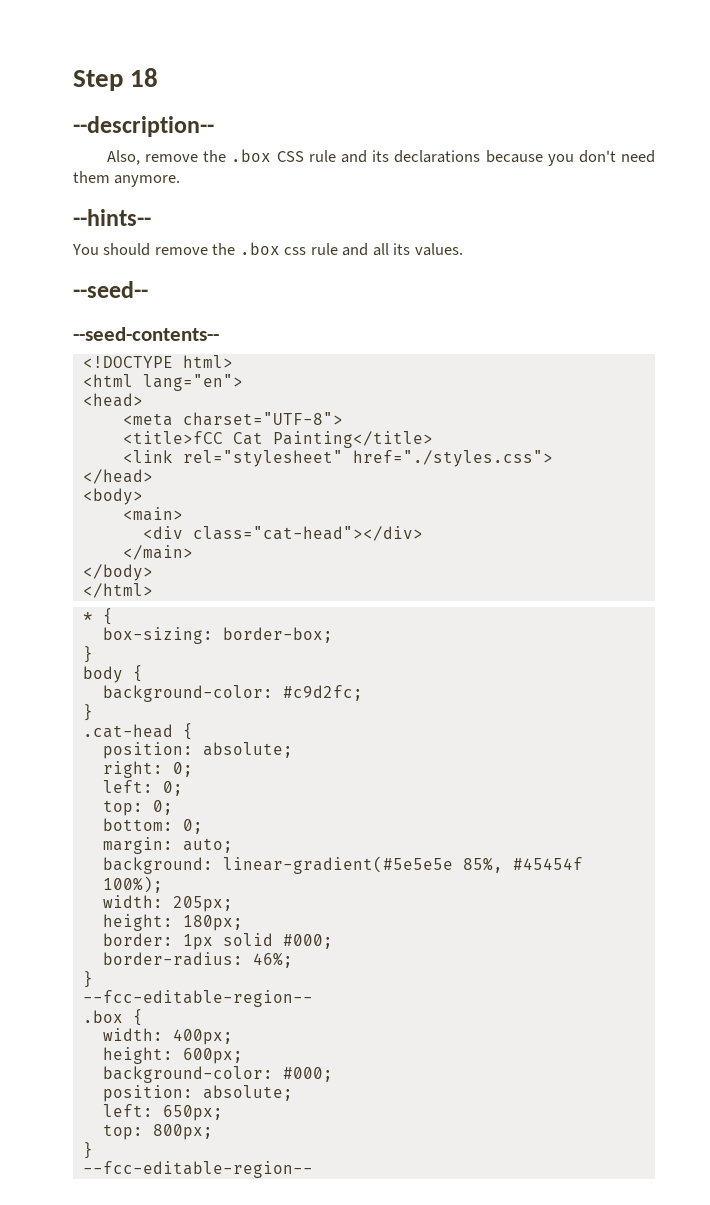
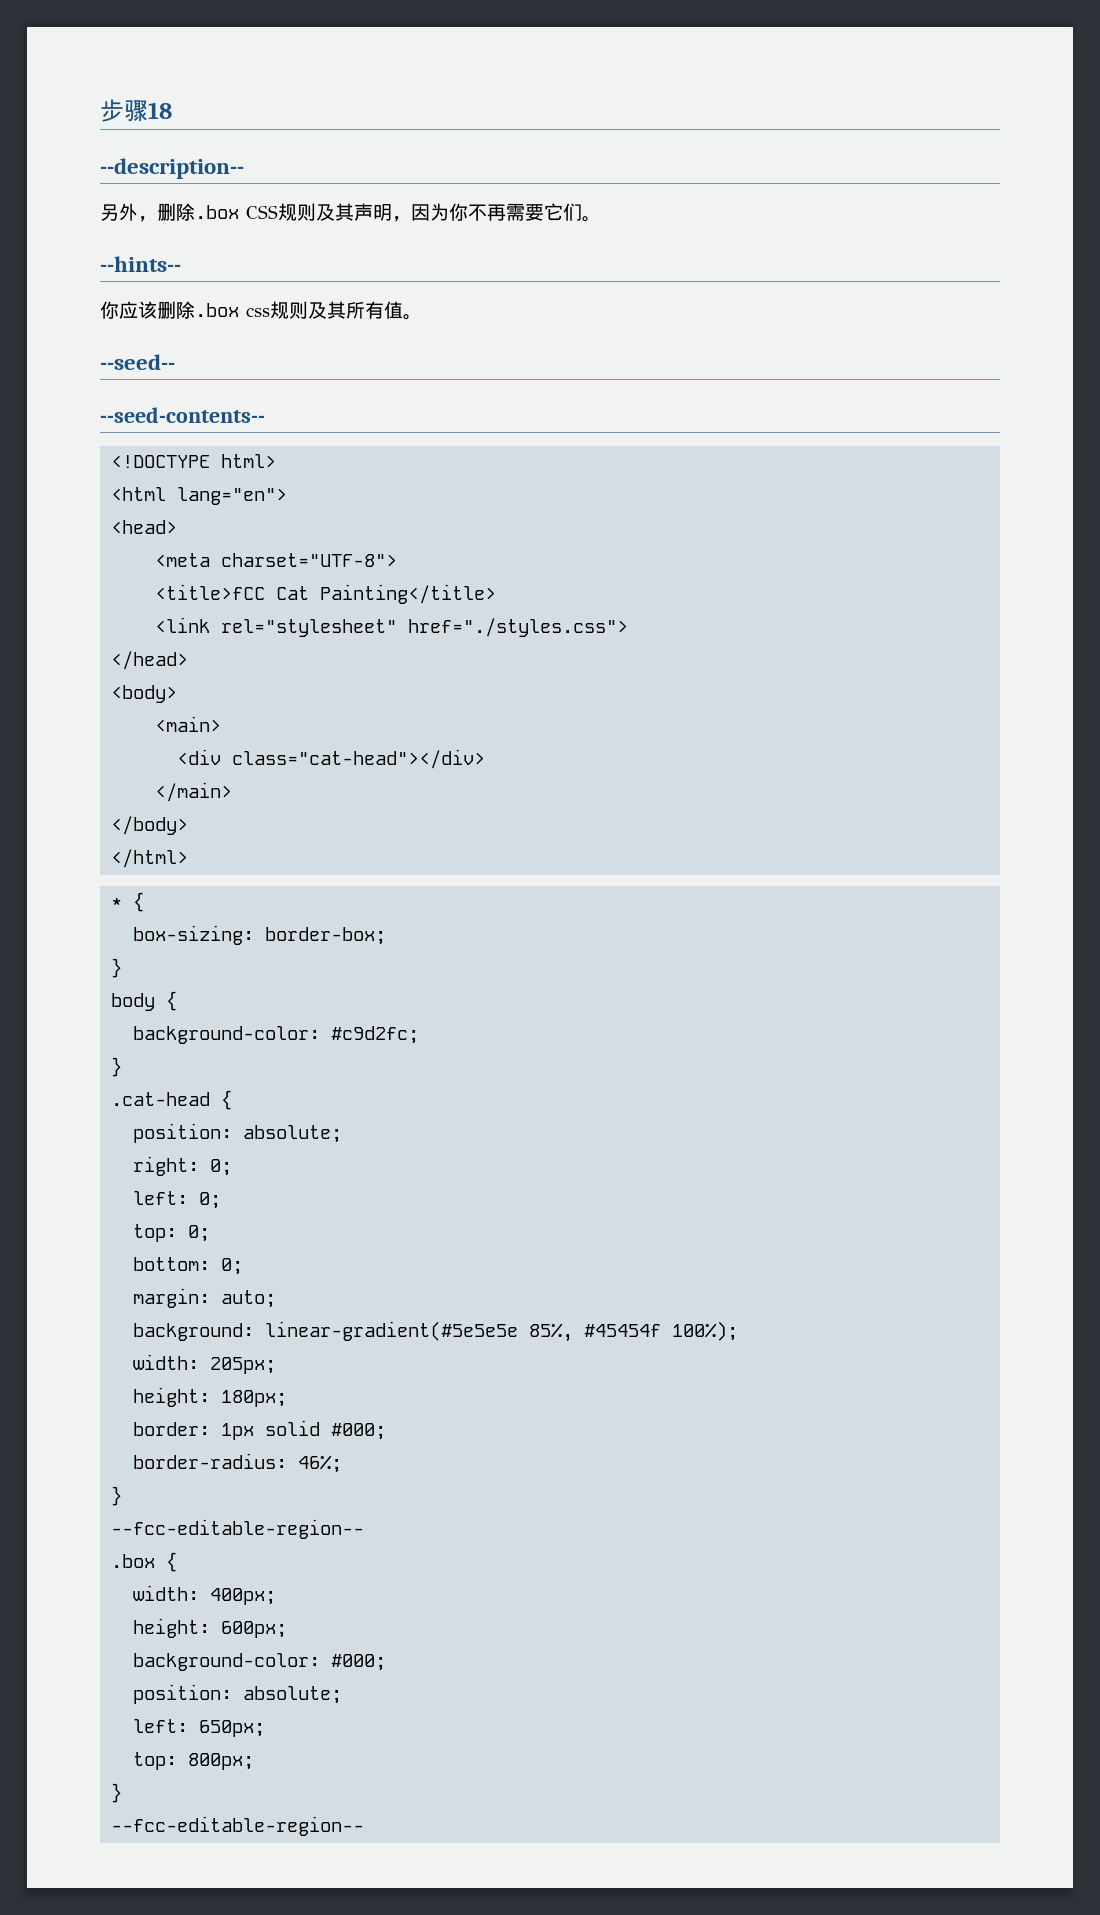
[73,70,123,91] Step -> [100,99,148,122] 步骤
[106,149,655,166] [73,171,181,187] [73,209,151,226] [72,242,463,256] Also, remove the .box CSS rule and its declarations because you don't need them anymore. // --hints-- // You should remove the .box css rule and all its values. -> [100,203,601,222] [100,256,181,272] [100,301,422,320] 另外，删除.box CSS规则及其声明，因为你不再需要它们。 // --hints-- // 你应该删除.box css规则及其所有值。

